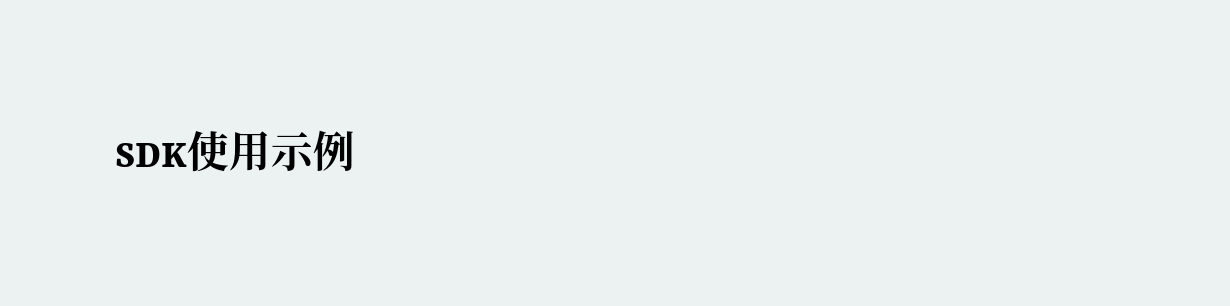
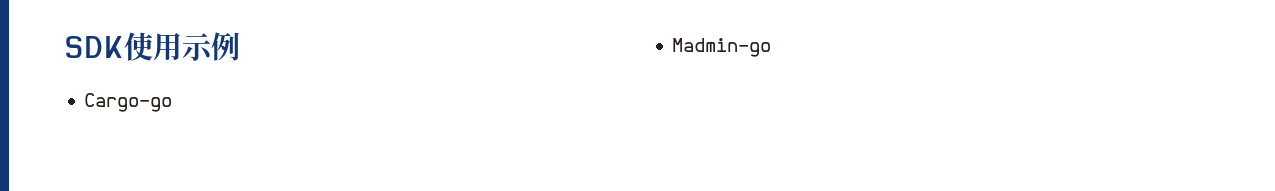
(355, 151) none -> [84,93,173,112] [672,38,772,57] // Cargo-go // Madmin-go

